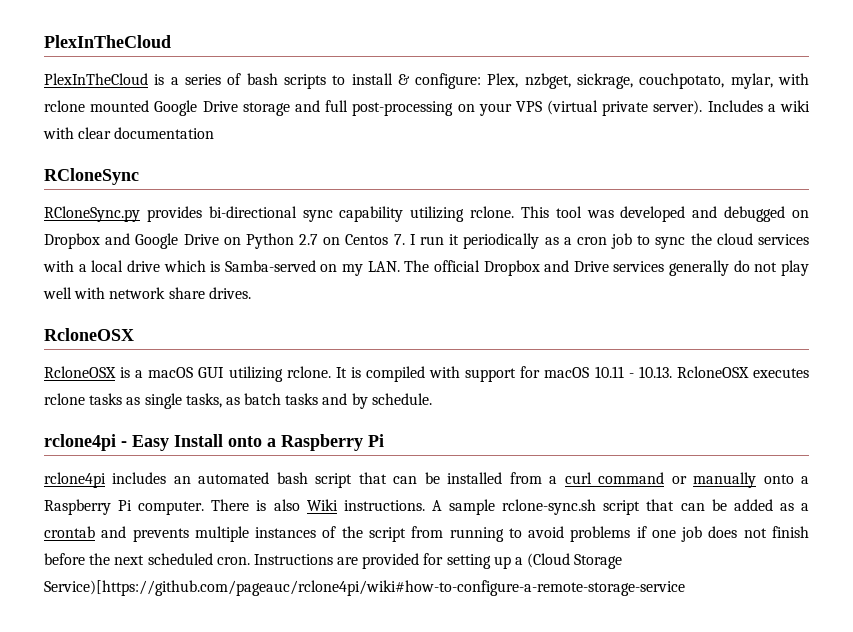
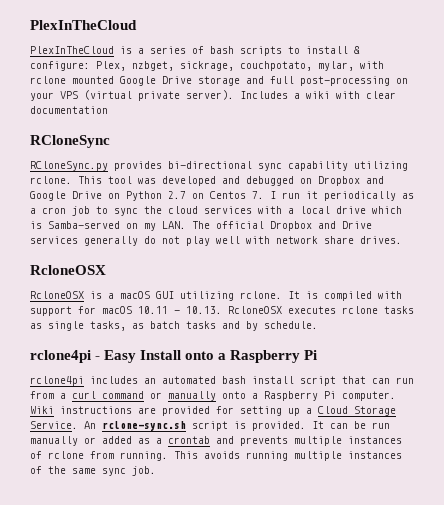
[315,472,503,488] script that can be installed -> [252,376,414,386] install script that can run
[211,499,727,515] There is also Wiki instructions. A sample rclone-sync.sh script that can be -> [30,406,396,416] [30,421,390,431] [30,436,96,446] Wiki instructions are provided for setting up a Cloud Storage Service. An rclone-sync.sh script is provided. It can be run manually or
[341,526,810,542] [44,553,623,569] [44,580,685,596] the script from running to avoid problems if one job does not finish before the next scheduled cron. Instructions are provided for setting up a (Cloud Storage Service)[https://github.com/pageauc/rclone4pi/wiki#how-to-configure-a-remote-storage-service -> [48,451,402,461] [30,466,156,476] rclone from running. This avoids running multiple instances of the same sync job.

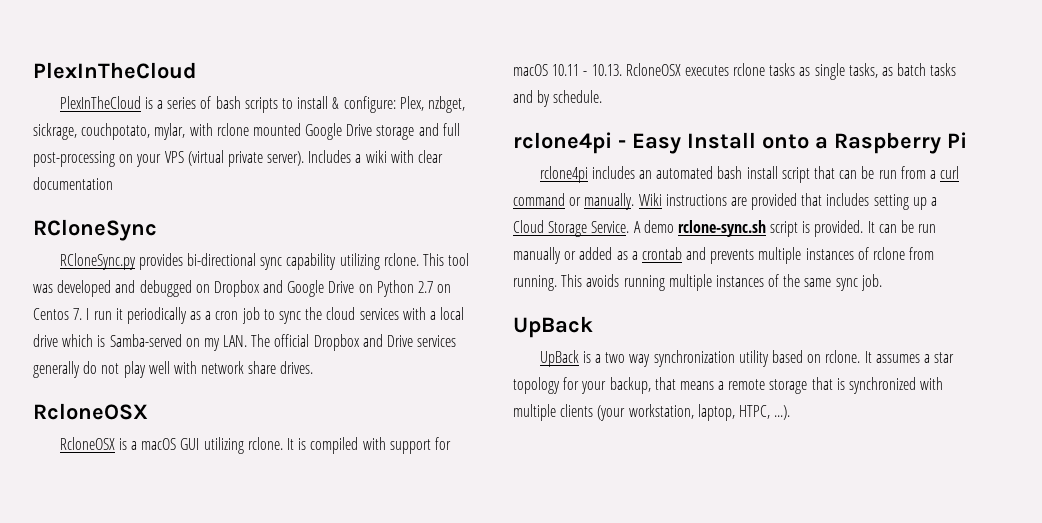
(390, 381) none -> [861,166,875,179] be
[168,391,396,401] manually onto a Raspberry Pi computer. -> [584,193,635,210] manually.
[216,406,234,414] for -> [801,193,870,206] that includes
[84,421,96,429] An -> [633,220,674,233] A demo
(156, 471) none -> [513,316,593,338] [539,350,955,367] [513,377,944,394] [513,404,791,421] // UpBack // UpBack is a two way synchronization utility based on rclone. It assumes a star topology for your backup, that means a remote storage that is synchronized with multiple clients (your workstation, laptop, HTPC, ...).

